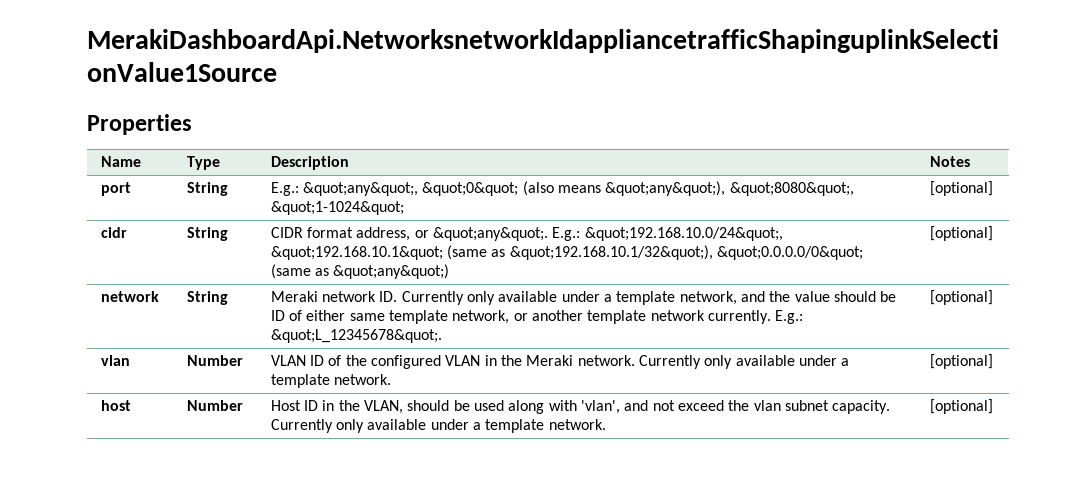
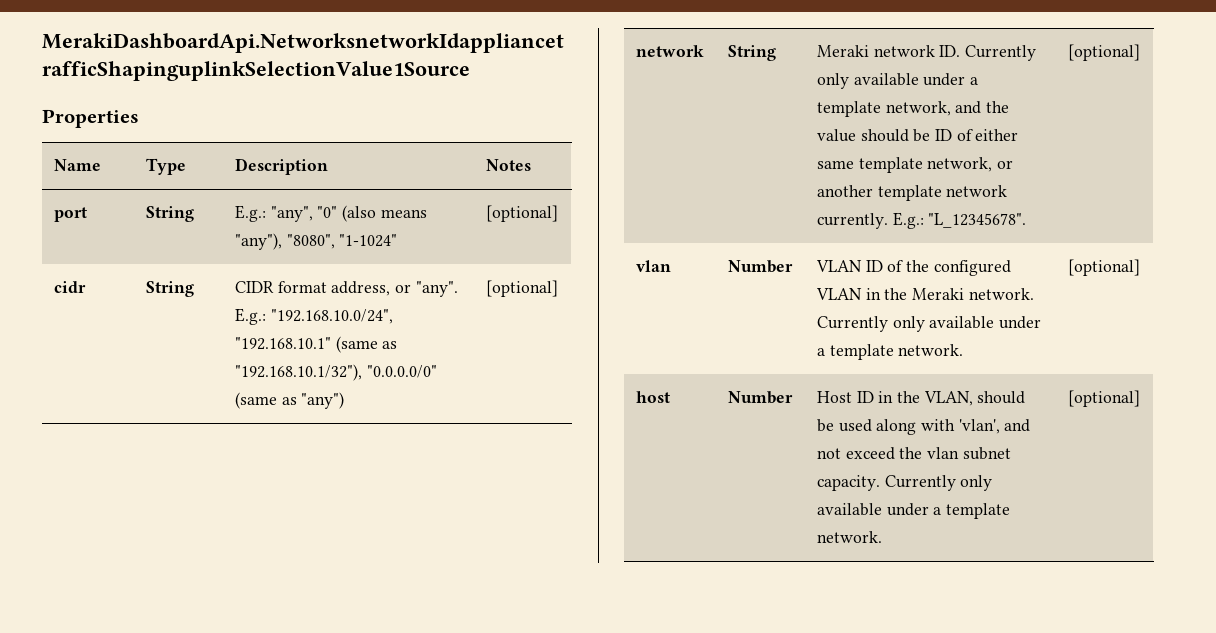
[303,181,854,196] [270,201,404,215] &quot;any&quot;, &quot;0&quot; (also means &quot;any&quot;), &quot;8080&quot;, &quot;1-1024&quot; -> [270,205,427,222] [234,233,398,250] "any", "0" (also means "any"), "8080", "1-1024"
[432,227,783,241] [270,245,863,260] [270,264,450,279] &quot;any&quot;. E.g.: &quot;192.168.10.0/24&quot;, &quot;192.168.10.1&quot; (same as &quot;192.168.10.1/32&quot;), &quot;0.0.0.0/0&quot; (same as &quot;any&quot;) -> [415,281,458,297] [234,308,393,325] [234,336,398,353] [234,364,437,381] [234,392,345,409] "any". E.g.: "192.168.10.0/24", "192.168.10.1" (same as "192.168.10.1/32"), "0.0.0.0/0" (same as "any")
[270,329,442,343] &quot;L_12345678&quot;. -> [928,213,1027,228] "L_12345678".

